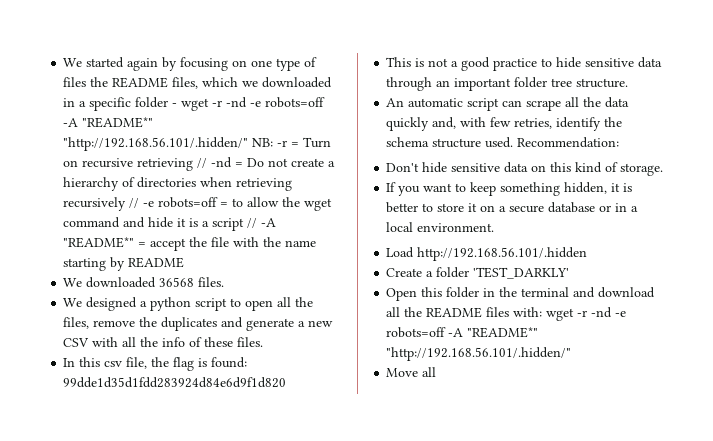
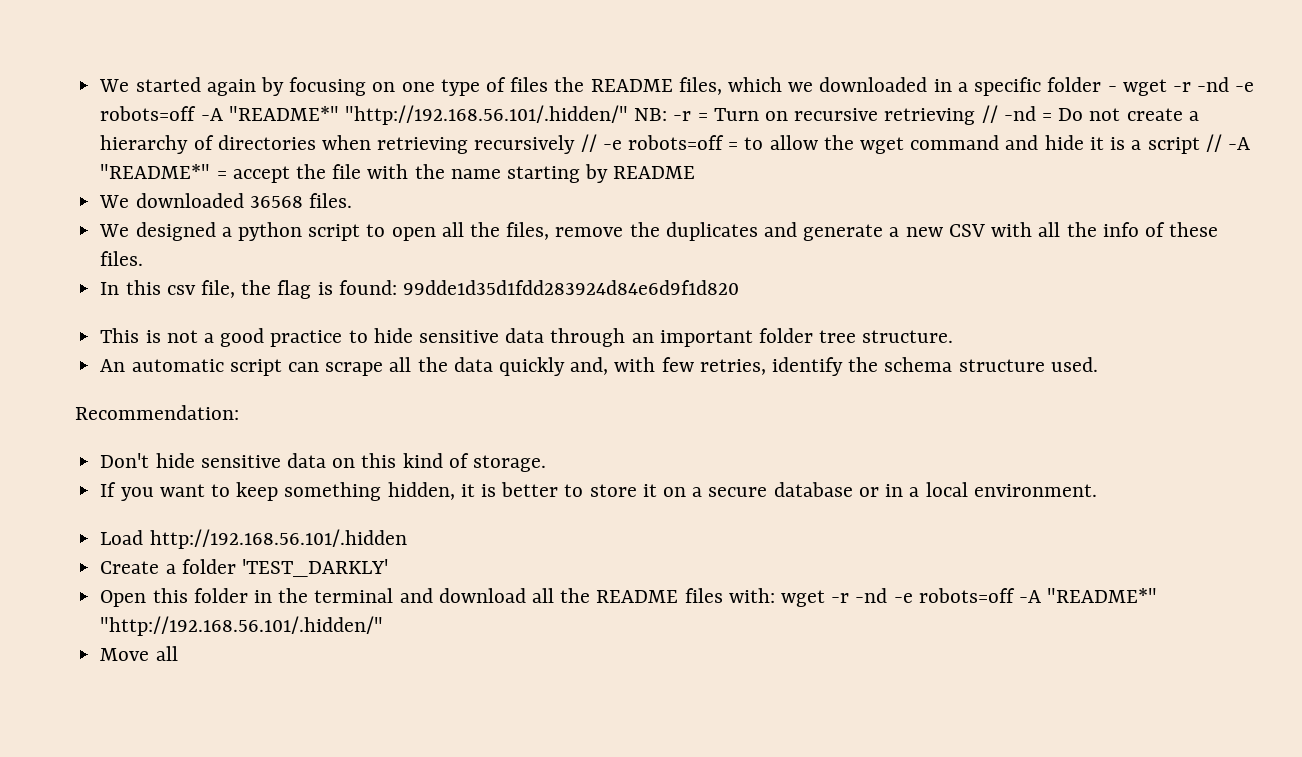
(514, 142) none -> (1098, 364) //

